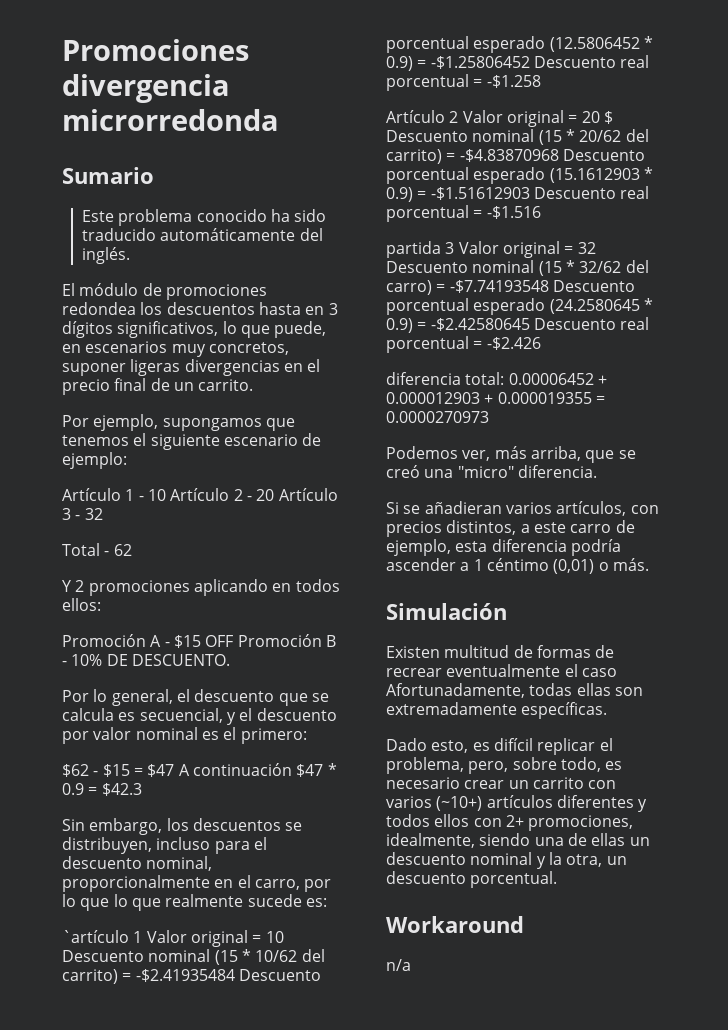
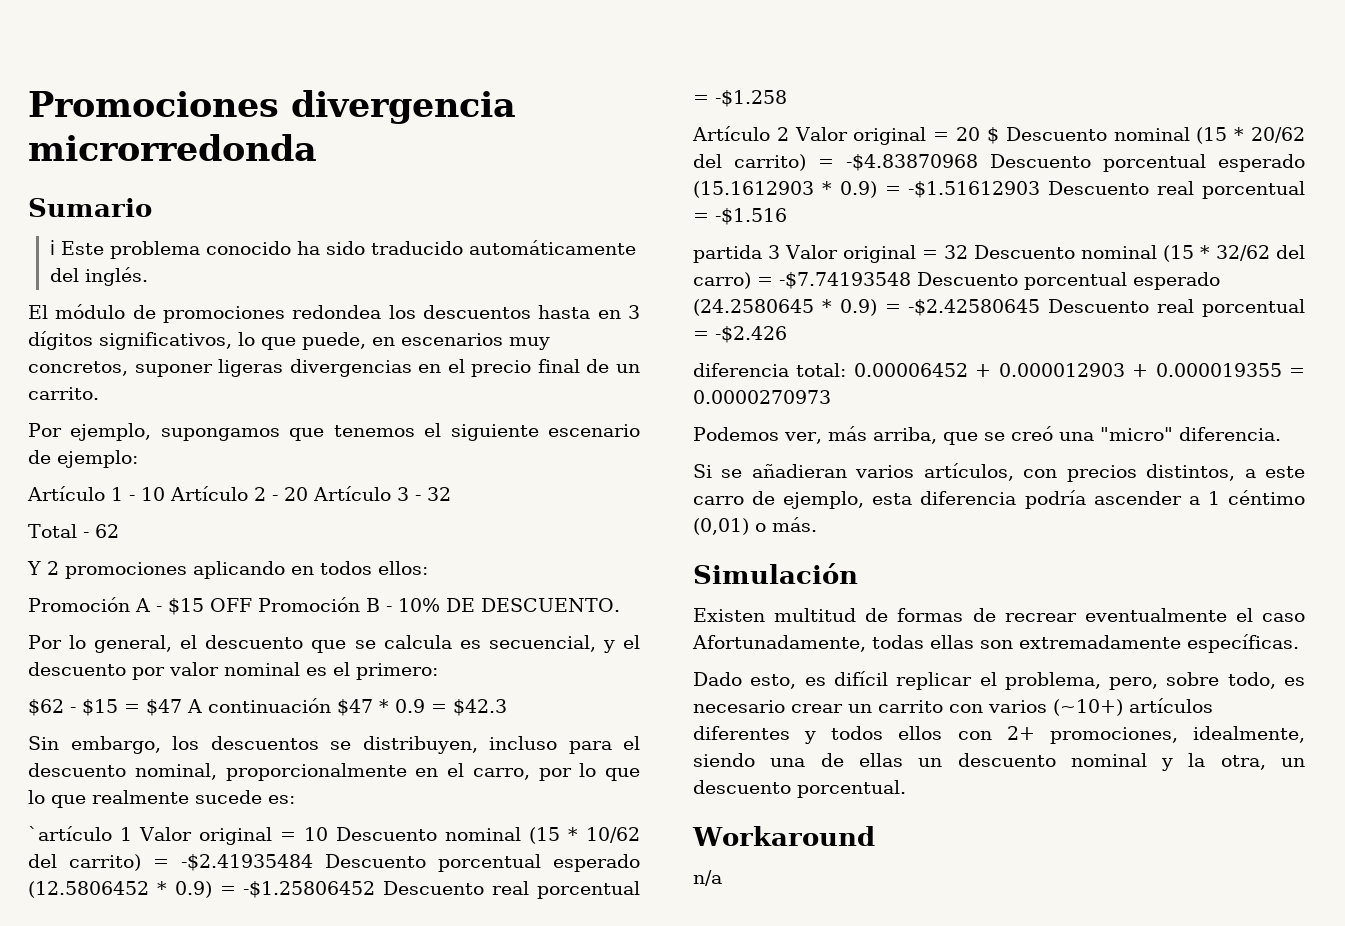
(154, 175) none -> [49,240,55,255] ℹ

